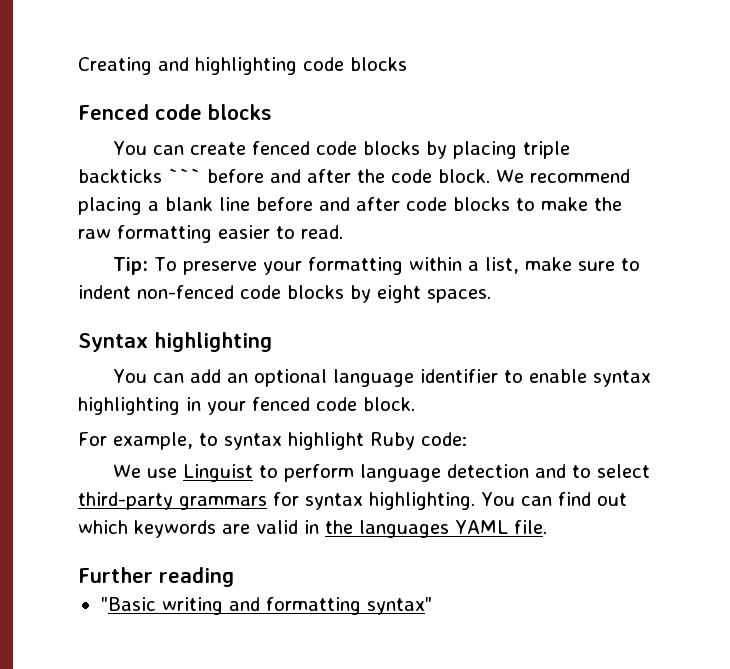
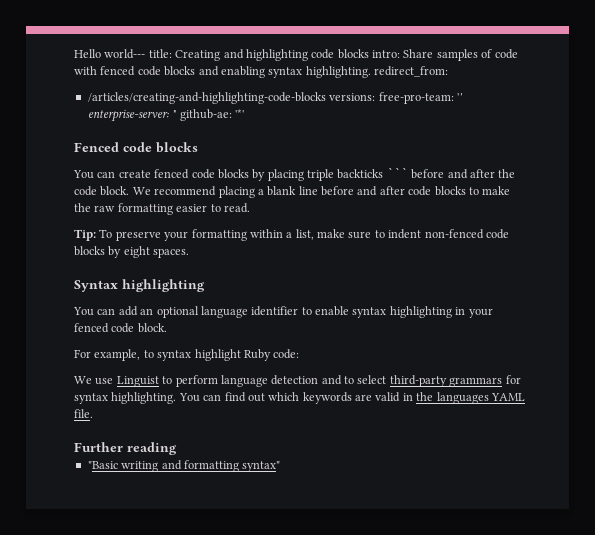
(78, 66) none -> [74,49,172,59] Hello world--- title:
(407, 64) none -> [372,49,518,61] [74,66,448,78] [87,92,463,104] [87,109,244,122] intro: Share samples of code with fenced code blocks and enabling syntax highlighting. redirect_from: // /articles/creating-and-highlighting-code-blocks versions: free-pro-team: '' enterprise-server: '' github-ae: '*'

